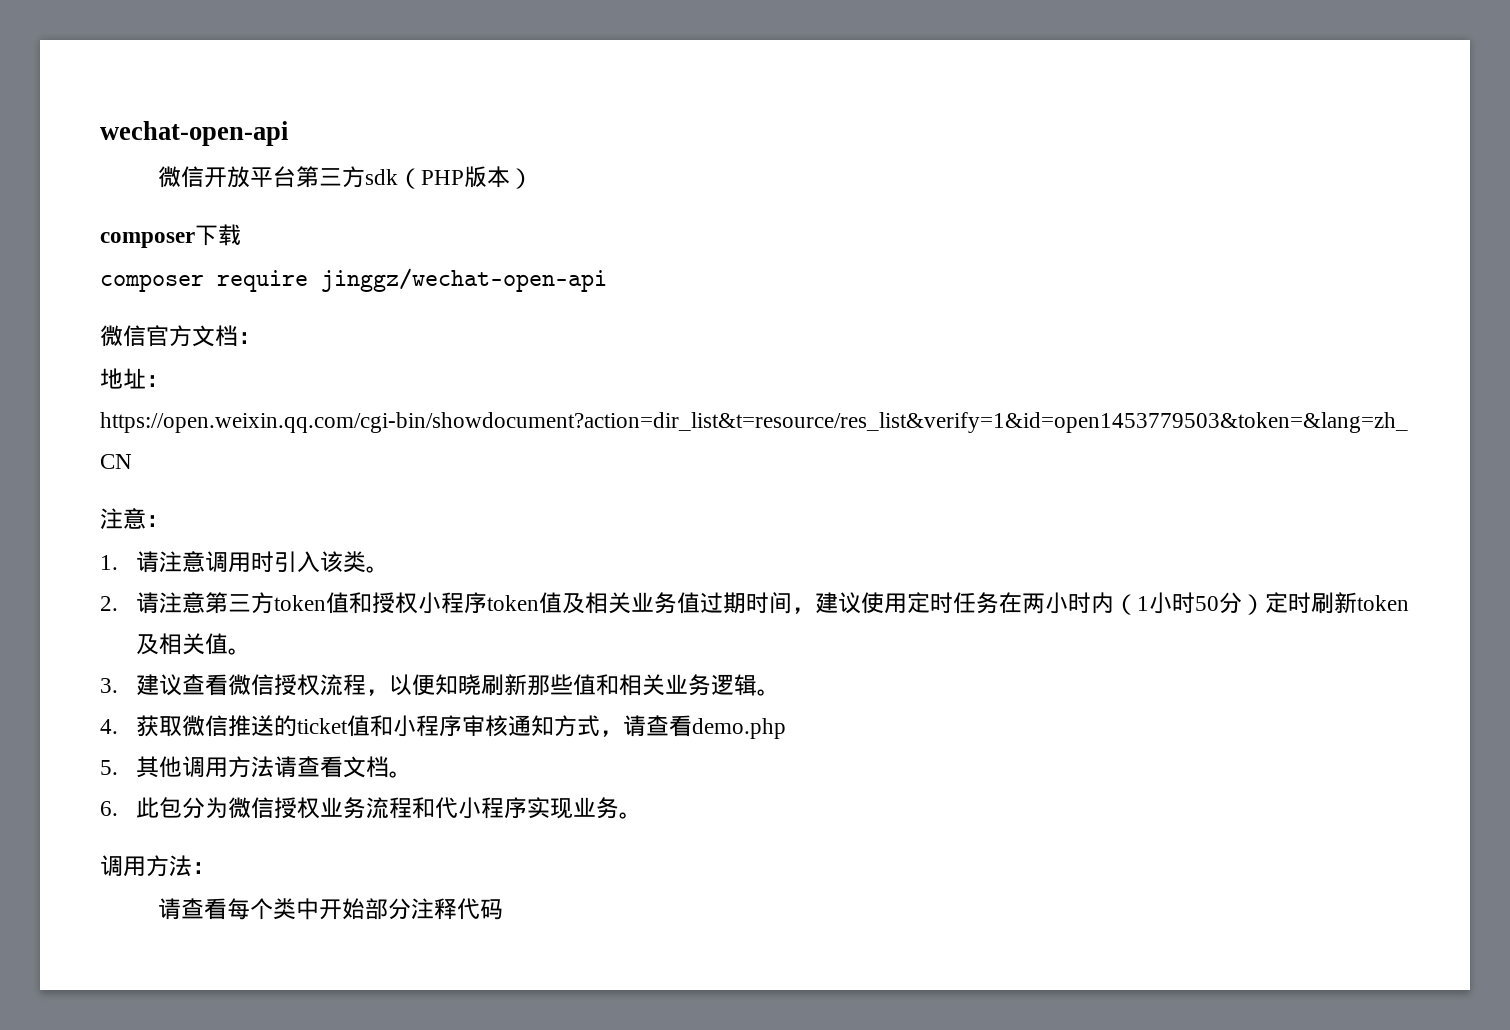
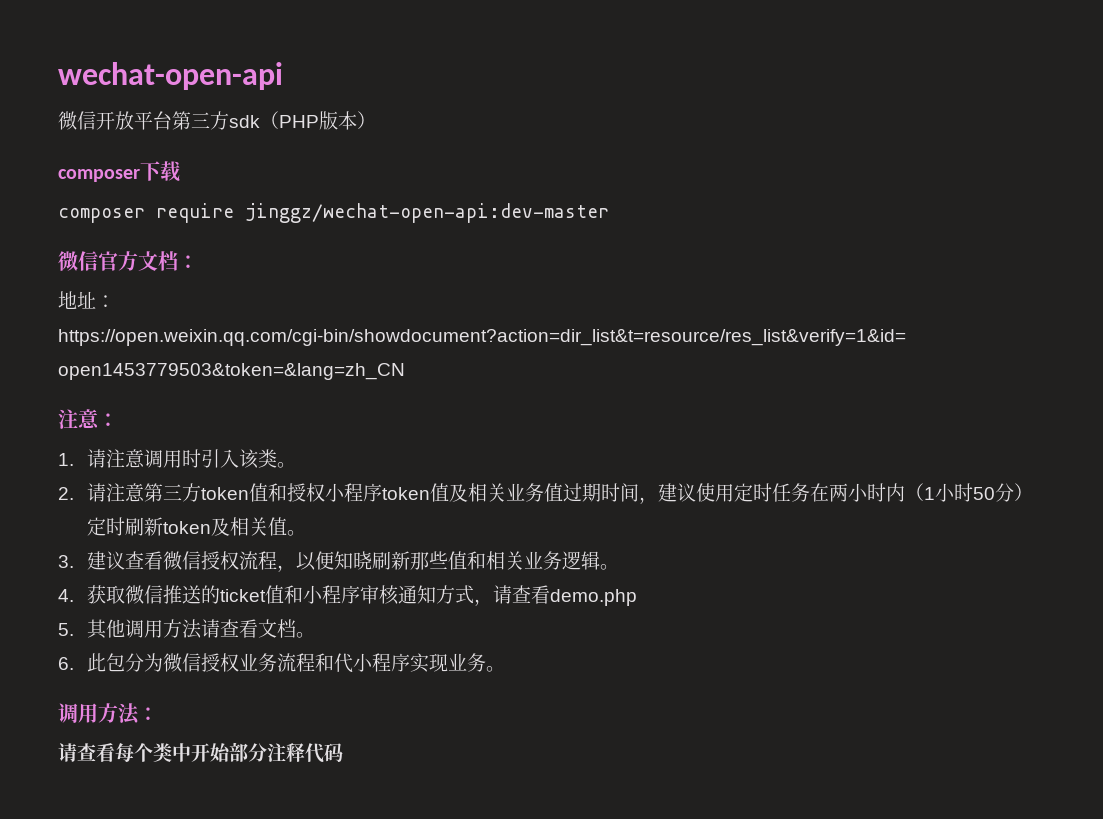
[321,268,607,292] jinggz/wechat-open-api -> [245,203,609,223] jinggz/wechat-open-api:dev-master

